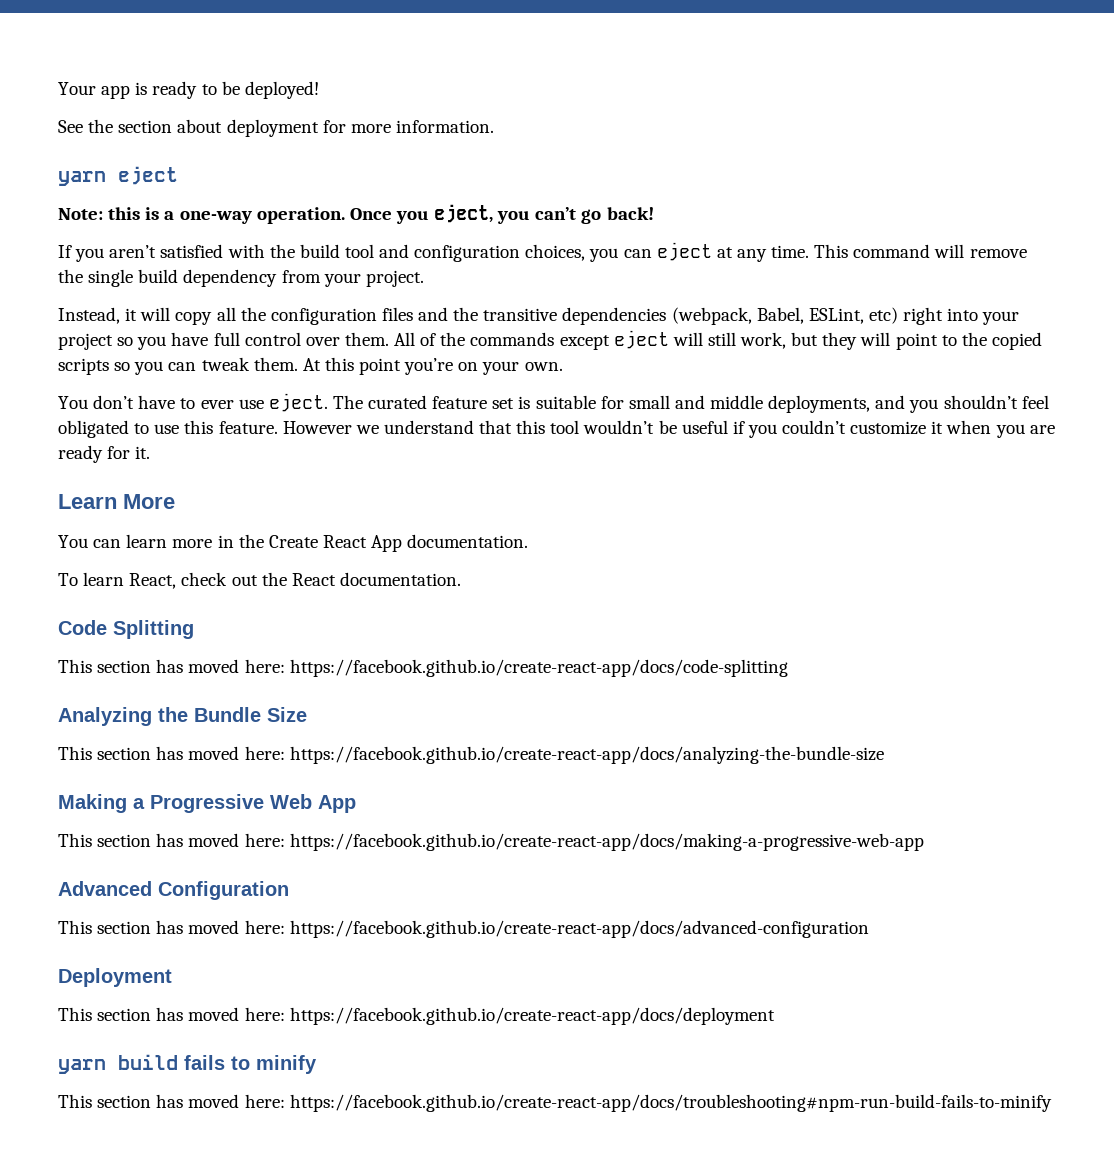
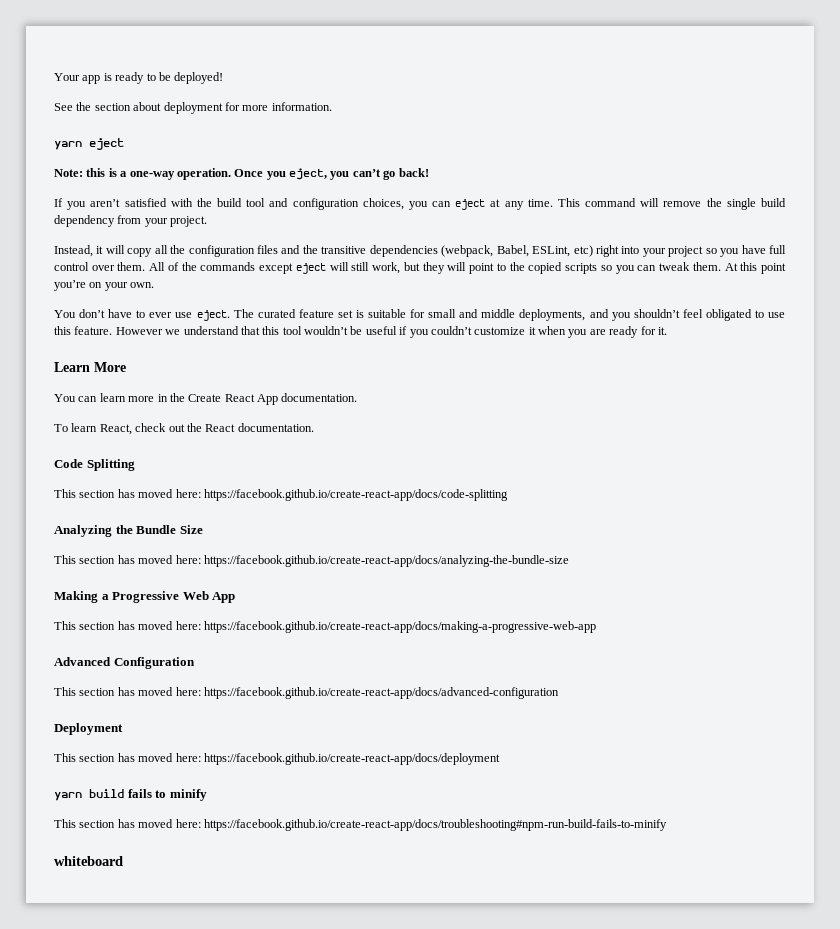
(1052, 1103) none -> [54,856,123,866] // whiteboard

